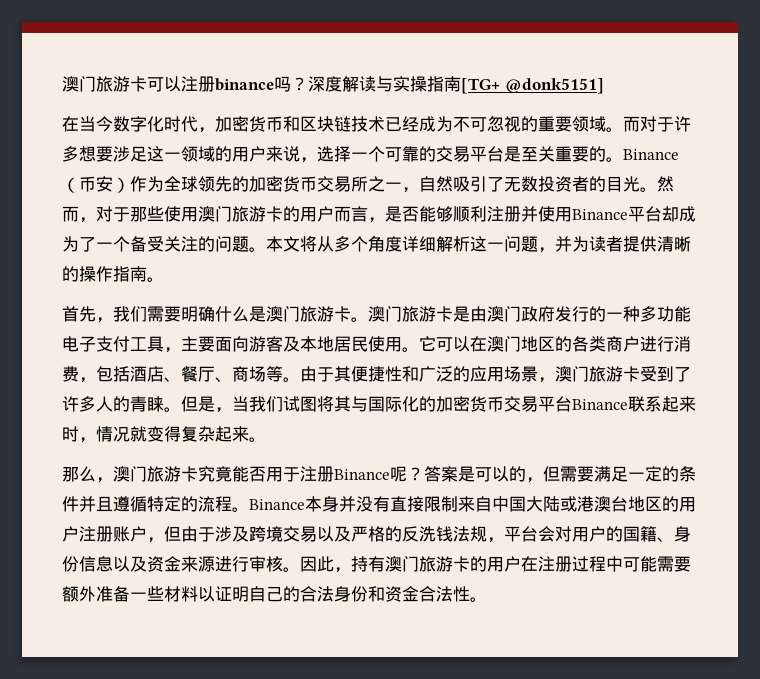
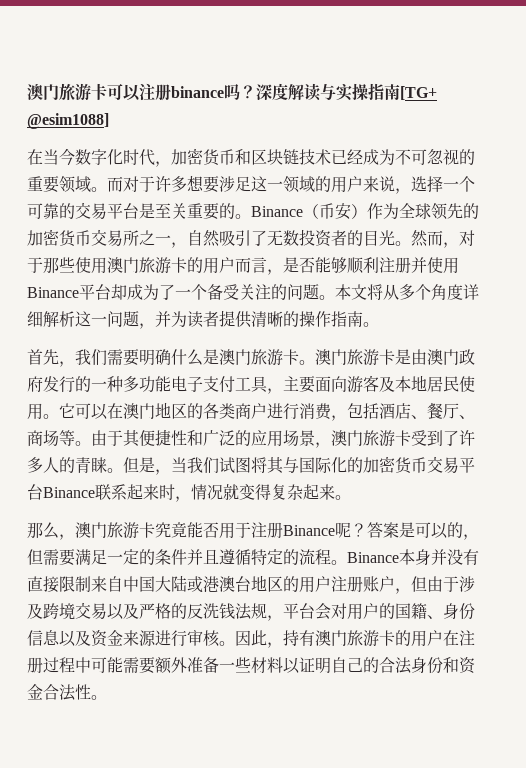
[504,78,604,94] @donk5151] -> [27,113,109,129] @esim1088]

